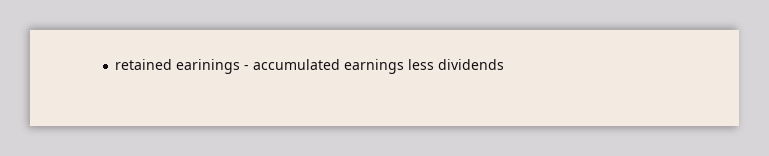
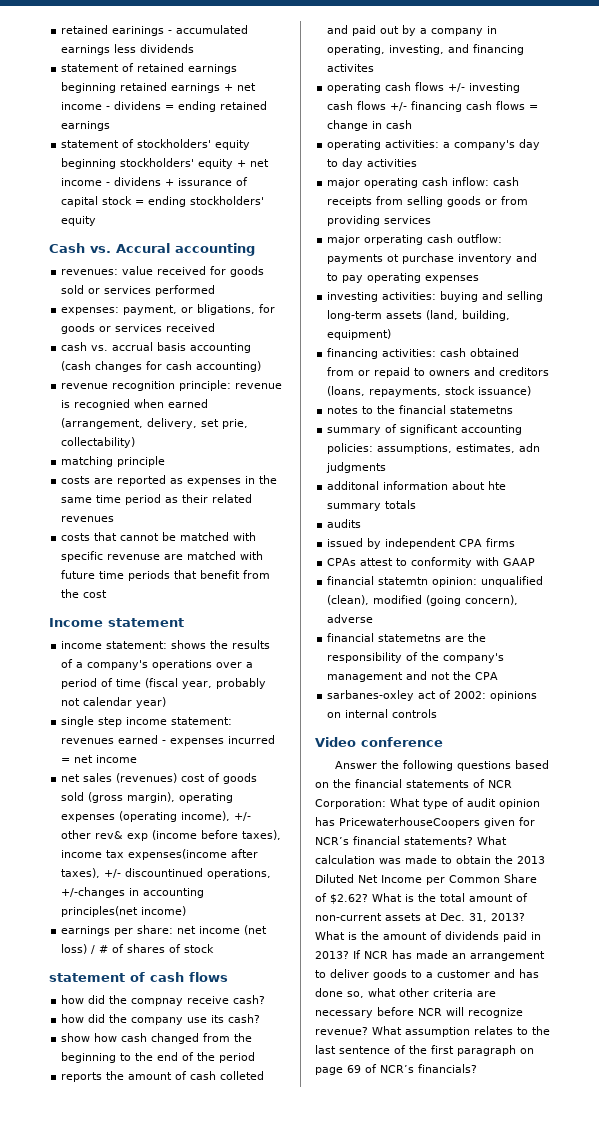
(505, 64) none -> [61,63,238,74] [61,82,257,93] [61,101,268,112] [61,121,111,131] [61,139,251,150] [61,158,270,169] [61,177,249,186] [61,196,265,207] [61,216,97,226] [49,243,255,256] [61,266,265,277] [61,285,216,296] [61,304,276,315] [61,323,216,334] [61,342,252,353] [61,361,262,372] [61,380,283,391] [61,399,209,410] [61,418,249,429] [61,437,136,448] [61,456,166,467] [61,475,278,486] [61,494,253,505] [61,516,115,522] [61,532,257,541] [61,551,264,562] [61,570,271,581] [61,589,108,598] [49,618,184,627] [61,640,271,649] [61,659,254,670] [61,678,267,689] [61,697,167,708] [61,716,233,727] [61,735,276,746] [61,755,138,763] [61,773,258,784] [61,792,234,803] [61,811,252,822] [61,830,282,841] [61,849,259,860] [61,868,272,879] [61,887,205,898] [61,906,187,917] [61,925,268,936] [61,944,215,954] [49,972,228,982] [61,995,266,1006] [61,1014,261,1025] [61,1033,253,1044] [61,1052,256,1063] [61,1071,265,1082] [327,25,498,36] [327,44,525,55] [327,64,375,72] [327,82,521,93] [327,101,539,112] [327,120,413,131] [327,139,541,150] [327,158,418,169] [327,177,520,188] [327,196,529,207] [327,215,432,226] [327,234,503,245] [327,253,538,264] [327,273,480,283] [327,291,544,302] [327,310,511,321] [327,329,392,340] [327,348,520,359] [327,367,550,378] [327,386,532,397] [327,405,514,414] [327,424,523,435] [327,443,541,454] [326,462,387,473] [327,481,507,490] [327,500,417,511] [327,519,362,528] [327,538,516,549] [327,557,536,568] [327,576,544,587] [327,595,519,606] [327,614,374,623] [327,633,487,642] [327,652,505,663] [327,671,499,682] [327,690,538,701] [327,709,438,718] [315,737,443,747] [334,760,549,771] [315,779,512,788] [315,798,540,809] [315,817,535,828] [315,836,507,845] [315,855,545,864] [315,874,537,885] [315,893,528,904] [315,913,525,922] [315,931,541,942] [315,950,545,961] [315,969,539,980] [315,988,496,998] [315,1007,523,1018] [315,1026,550,1037] [315,1045,534,1056] [315,1064,477,1075] // statement of retained earnings beginning retained earnings + net income - dividens = ending retained earnings // statement of stockholders' equity beginning stockholders' equity + net income - dividens + issurance of capital stock = ending stockholders' equity // Cash vs. Accural accounting // revenues: value received for goods sold or services performed // expenses: payment, or bligations, for goods or services received // cash vs. accrual basis accounting (cash changes for cash accounting) // revenue recognition principle: revenue is recognied when earned (arrangement, delivery, set prie, collectability) // matching principle // costs are reported as expenses in the same time period as their related revenues // costs that cannot be matched with specific revenuse are matched with future time periods that benefit from the cost // Income statement // income statement: shows the results of a company's operations over a period of time (fiscal year, probably not calendar year) // single step income statement: revenues earned - expenses incurred = net income // net sales (revenues) cost of goods sold (gross margin), operating expenses (operating income), +/- other rev& exp (income before taxes), income tax expenses(income after taxes), +/- discountinued operations, +/-changes in accounting principles(net income) // earnings per share: net income (net loss) / # of shares of stock // statement of cash flows // how did the compnay receive cash? // how did the company use its cash? // show how cash changed from the beginning to the end of the period // reports the amount of cash colleted and paid out by a company in operating, investing, and financing activites // operating cash flows +/- investing cash flows +/- financing cash flows = change in cash // operating activities: a company's day to day activities // major operating cash inflow: cash receipts from selling goods or from providing services // major orperating cash outflow: payments ot purchase inventory and to pay operating expenses // investing activities: buying and selling long-term assets (land, building, equipment) // financing activities: cash obtained from or repaid to owners and creditors (loans, repayments, stock issuance) // notes to the financial statemetns // summary of significant accounting policies: assumptions, estimates, adn judgments // additonal information about hte summary totals // audits // issued by independent CPA firms // CPAs attest to conformity with GAAP // financial statemtn opinion: unqualified (clean), modified (going concern), adverse // financial statemetns are the responsibility of the company's management and not the CPA // sarbanes-oxley act of 2002: opinions on internal controls // Video conference // Answer the following questions based on the financial statements of NCR Corporation: What type of audit opinion has PricewaterhouseCoopers given for NCR’s financial statements? What calculation was made to obtain the 2013 Diluted Net Income per Common Share of $2.62? What is the total amount of non-current assets at Dec. 31, 2013? What is the amount of dividends paid in 2013? If NCR has made an arrangement to deliver goods to a customer and has done so, what other criteria are necessary before NCR will recognize revenue? What assumption relates to the last sentence of the first paragraph on page 69 of NCR’s financials?

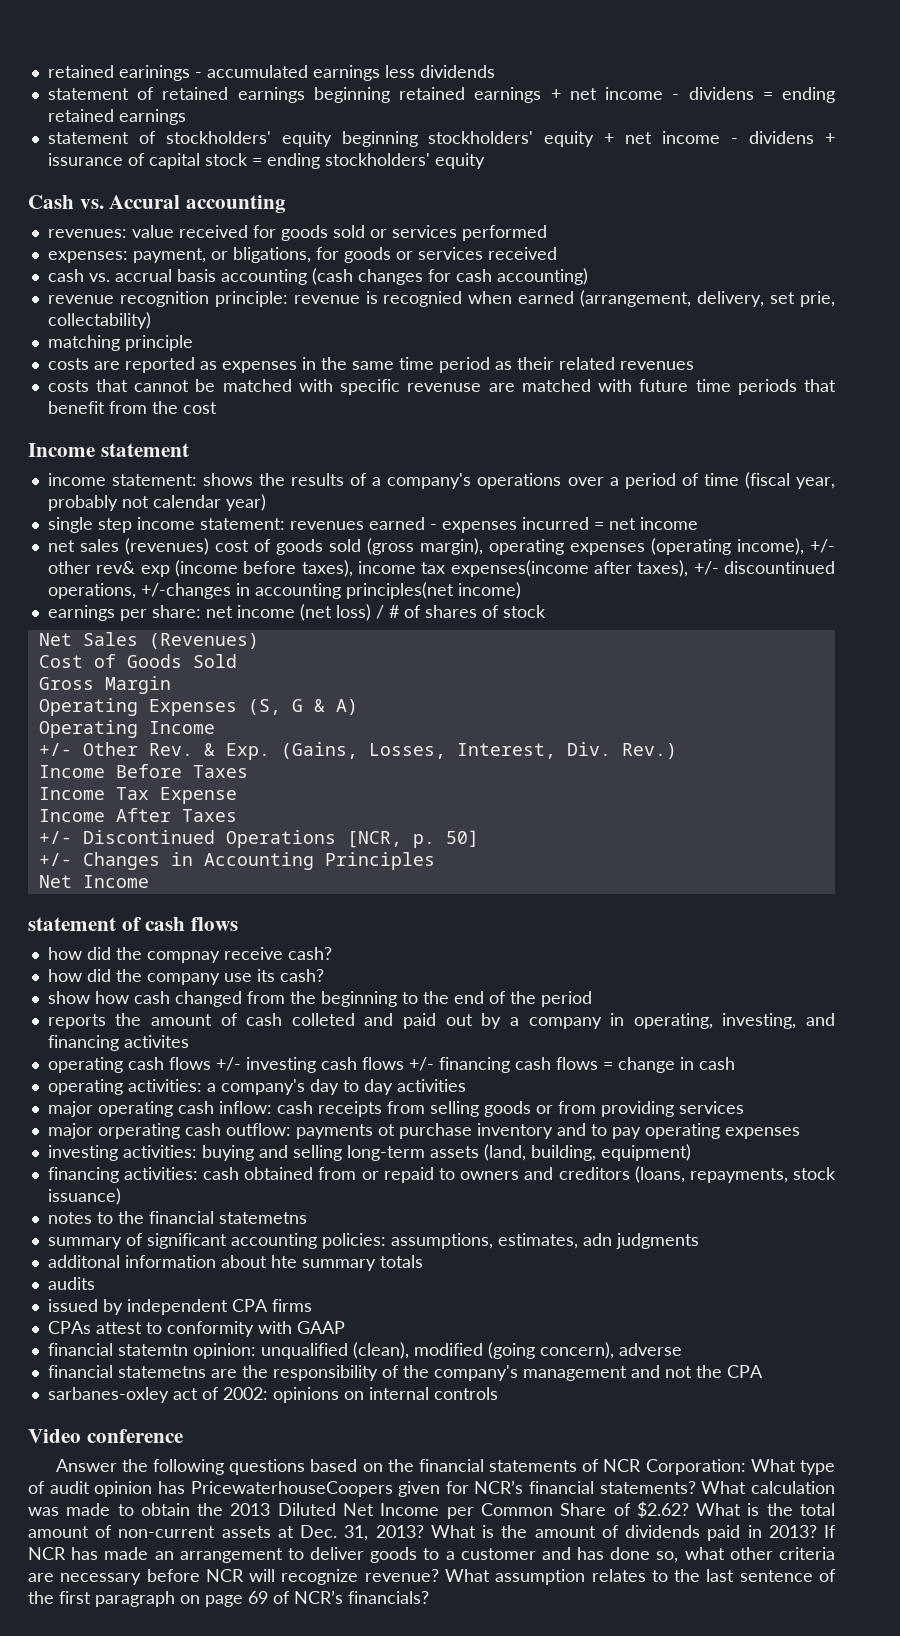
(215, 948) none -> [38,632,259,649] [38,654,237,668] [38,676,171,694] [38,698,358,716] [38,720,215,738] [38,742,677,760] [38,764,248,778] [38,787,237,804] [38,808,237,822] [38,830,479,848] [38,852,435,870] [38,875,149,888] // Net Sales (Revenues) // Cost of Goods Sold // Gross Margin // Operating Expenses (S, G & A) // Operating Income // +/- Other Rev. & Exp. (Gains, Losses, Interest, Div. Rev.) // Income Before Taxes // Income Tax Expense // Income After Taxes // +/- Discontinued Operations [NCR, p. 50] // +/- Changes in Accounting Principles // Net Income

